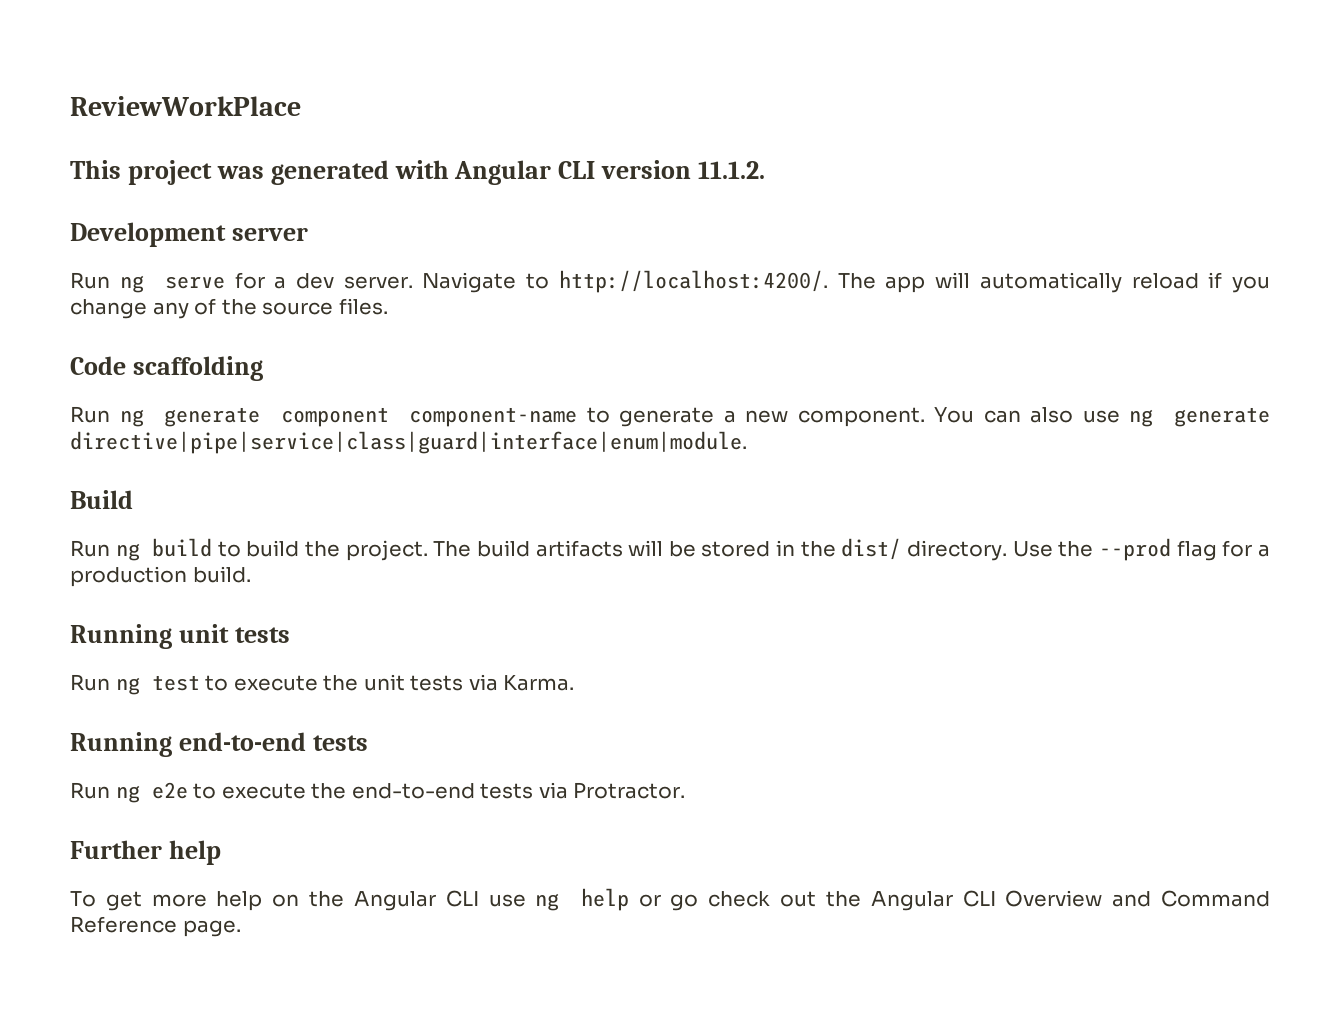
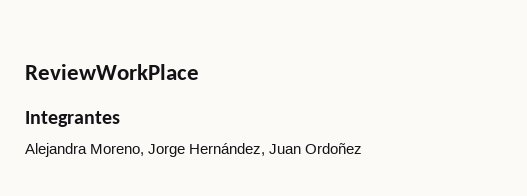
[70,160,766,185] [70,222,308,247] [70,270,1270,293] [70,298,388,319] [70,356,263,381] [70,406,1270,427] [70,431,747,454] [70,490,133,509] [70,538,1270,561] [70,566,251,587] [70,624,290,649] [70,674,575,695] [70,732,368,757] [70,782,686,803] [70,840,221,865] [70,888,1271,911] [70,916,241,937] This project was generated with Angular CLI version 11.1.2. // Development server // Run ng serve for a dev server. Navigate to http://localhost:4200/. The app will automatically reload if you change any of the source files. // Code scaffolding // Run ng generate component component-name to generate a new component. You can also use ng generate directive|pipe|service|class|guard|interface|enum|module. // Build // Run ng build to build the project. The build artifacts will be stored in the dist/ directory. Use the --prod flag for a production build. // Running unit tests // Run ng test to execute the unit tests via Karma. // Running end-to-end tests // Run ng e2e to execute the end-to-end tests via Protractor. // Further help // To get more help on the Angular CLI use ng help or go check out the Angular CLI Overview and Command Reference page. -> [25,111,120,127] [25,143,363,157] Integrantes // Alejandra Moreno, Jorge Hernández, Juan Ordoñez

